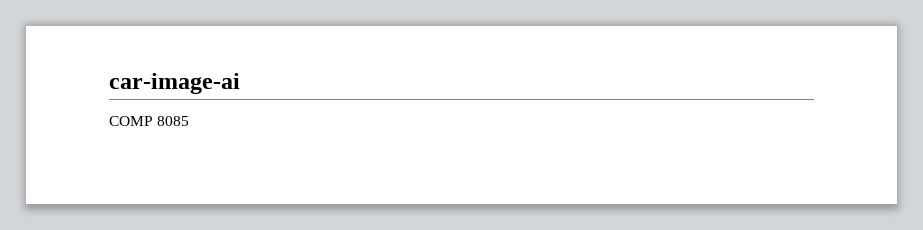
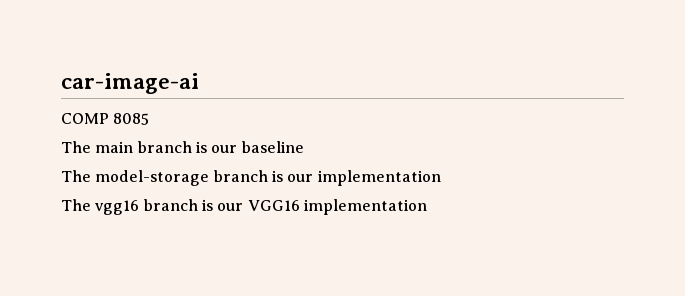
(190, 121) none -> [61,141,304,153] [61,170,441,186] [61,199,427,215] // The main branch is our baseline // The model-storage branch is our implementation // The vgg16 branch is our VGG16 implementation

